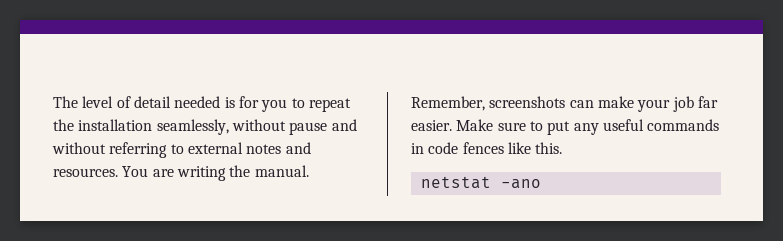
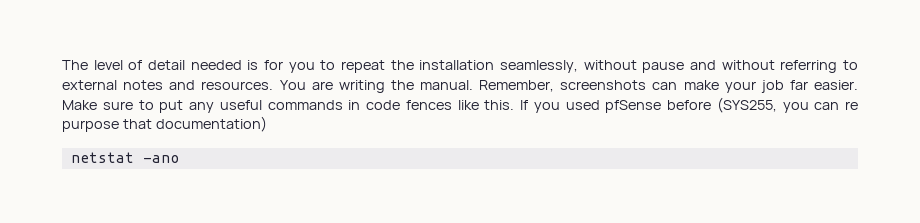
(563, 148) none -> [520,97,858,113] [62,116,267,132] If you used pfSense before (SYS255, you can re purpose that documentation)

